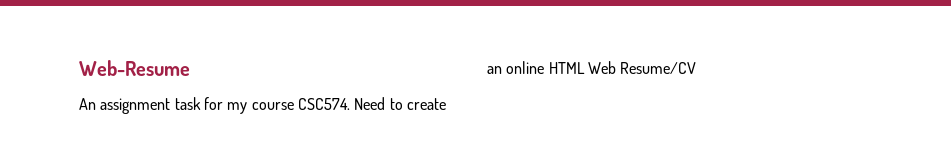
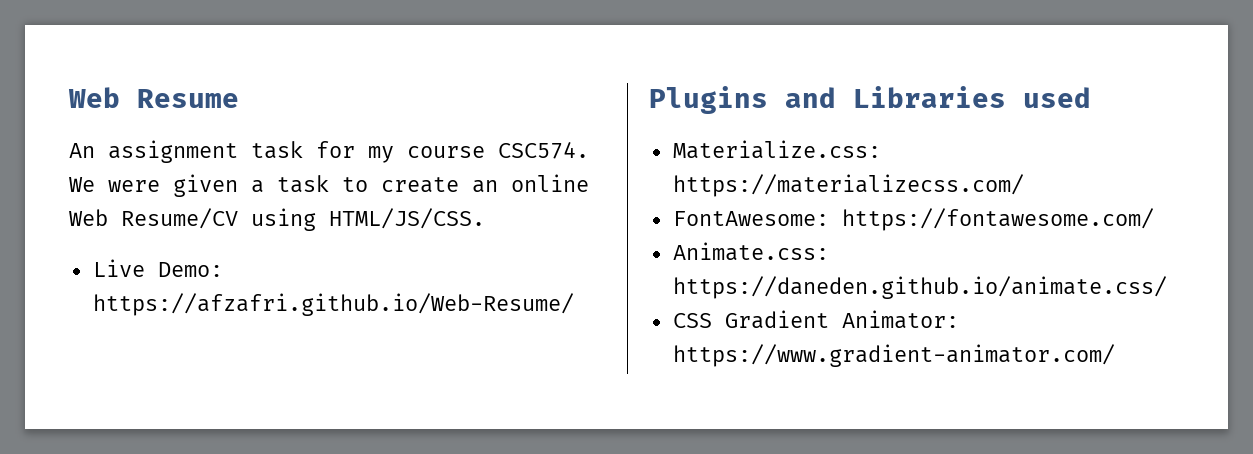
[79,60,190,76] Web-Resume -> [68,87,239,108] Web Resume
[354,97,386,110] Need -> [69,174,329,197] We were given a task
[548,62,585,74] HTML -> (589, 183) none
(697, 68) none -> [251,208,485,231] [92,259,223,277] [92,293,574,316] [649,86,1091,114] [672,140,881,159] [672,174,1024,197] [672,208,1154,231] [672,242,829,261] [672,276,1167,299] [672,310,959,329] [672,344,1115,367] using HTML/JS/CSS. // Live Demo: https://afzafri.github.io/Web-Resume/ // Plugins and Libraries used // Materialize.css: https://materializecss.com/ // FontAwesome: https://fontawesome.com/ // Animate.css: https://daneden.github.io/animate.css/ // CSS Gradient Animator: https://www.gradient-animator.com/

